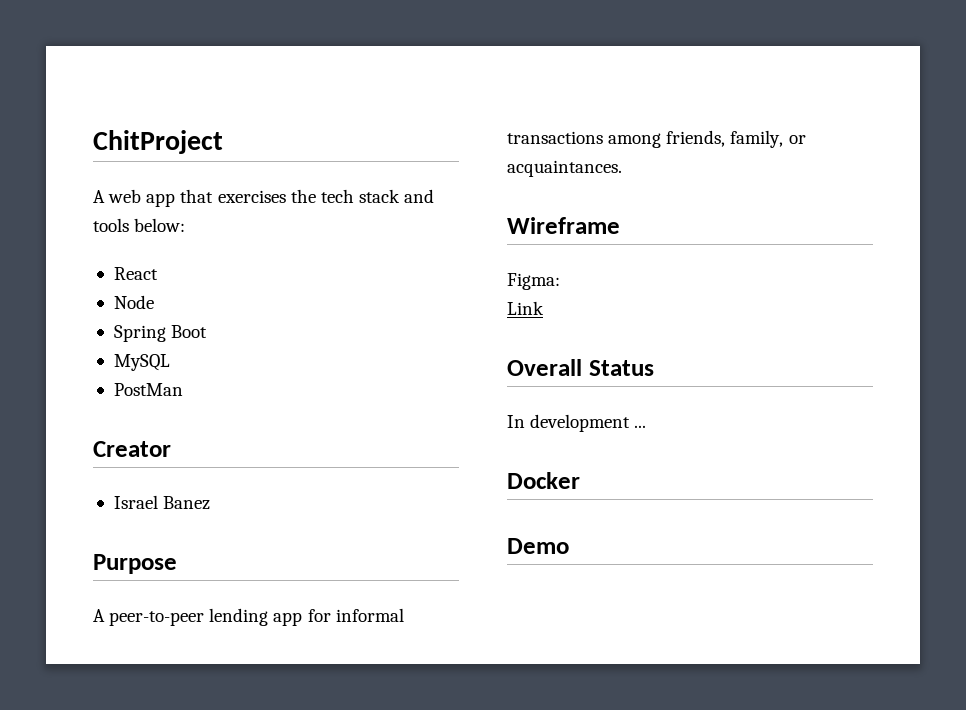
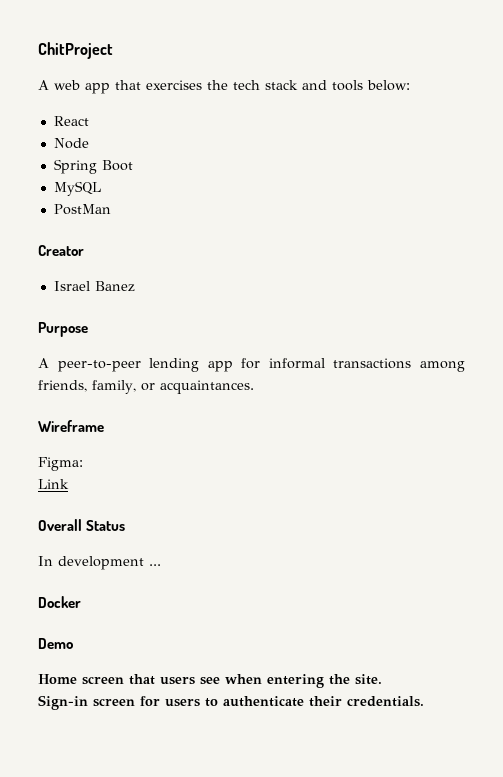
(569, 546) none -> [38,674,382,688] [38,695,424,710] // Home screen that users see when entering the site. // Sign-in screen for users to authenticate their credentials.

